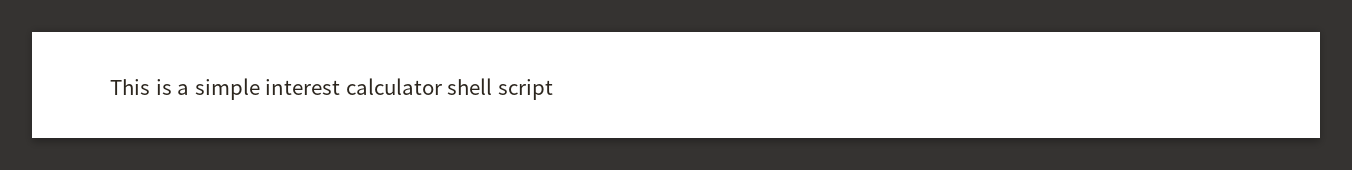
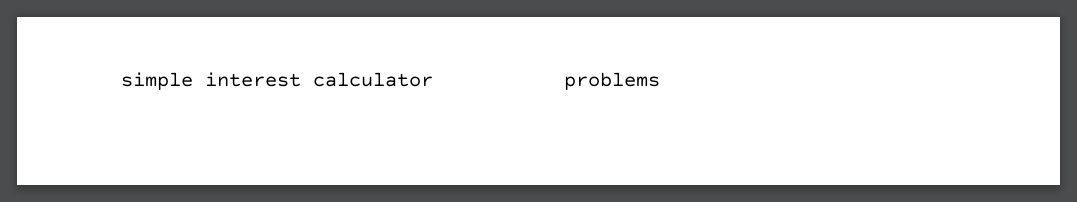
[110,79,190,95] This is a -> (121, 81) none
[447,78,553,100] shell script -> [564,72,660,90] problems

